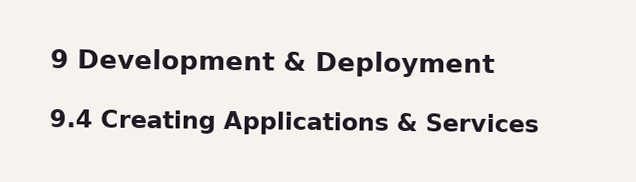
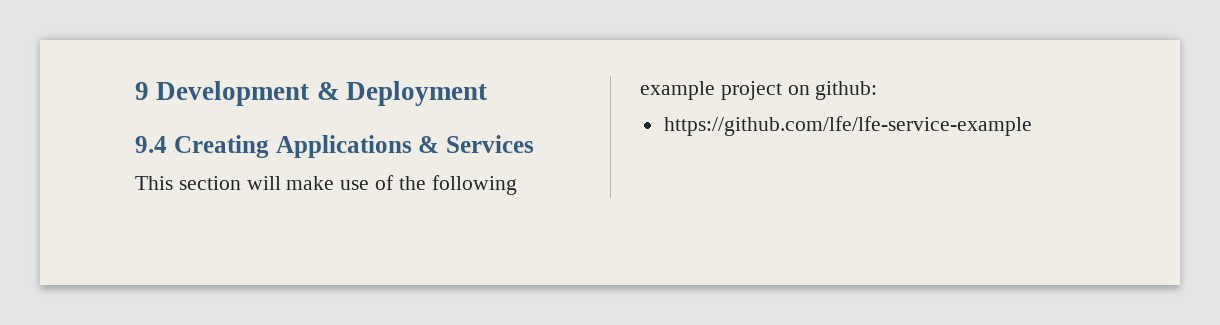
(539, 123) none -> [135,175,517,195] [640,81,878,100] [663,116,1032,136] // This section will make use of the following example project on github: // https://github.com/lfe/lfe-service-example

